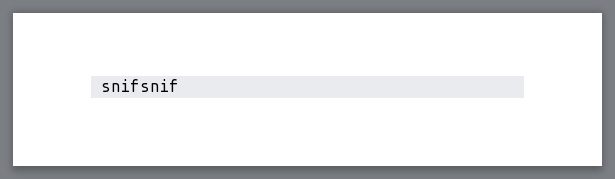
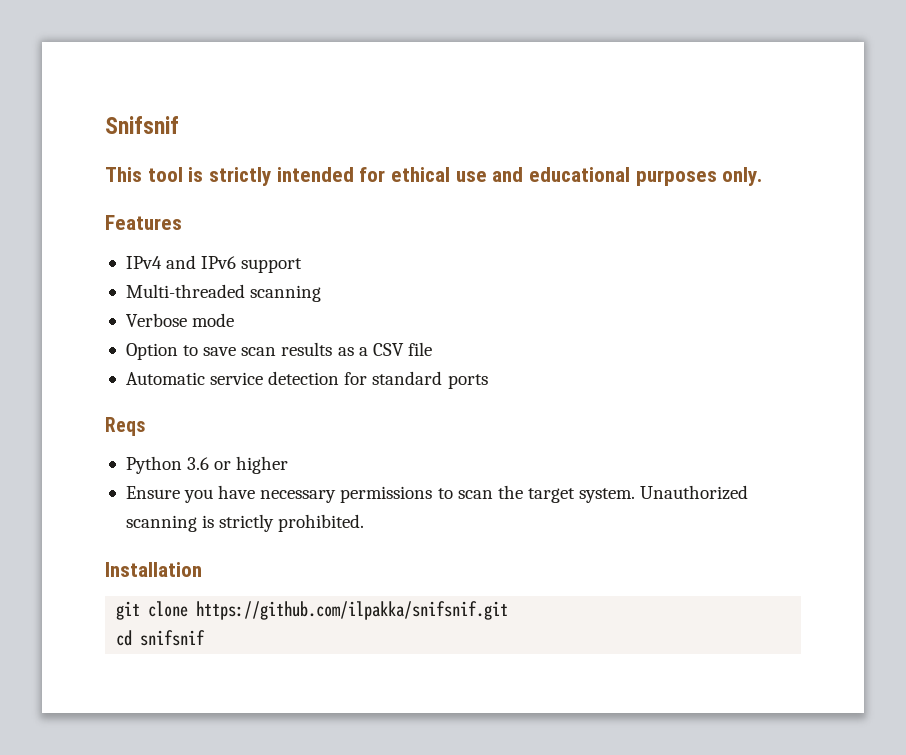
(100, 85) none -> [105,116,179,134] [105,167,763,186] [105,215,182,230] [125,255,303,273] [125,284,322,302] [125,313,235,327] [125,342,432,360] [125,371,488,389] [105,417,145,436] [125,456,289,474] [125,485,749,503] [125,514,365,532] [105,562,202,577] [116,601,509,620] [116,630,133,646] Snifsnif // This tool is strictly intended for ethical use and educational purposes only. // Features // IPv4 and IPv6 support // Multi-threaded scanning // Verbose mode // Option to save scan results as a CSV file // Automatic service detection for standard ports // Reqs // Python 3.6 or higher // Ensure you have necessary permissions to scan the target system. Unauthorized scanning is strictly prohibited. // Installation // git clone https://github.com/ilpakka/snifsnif.git // cd

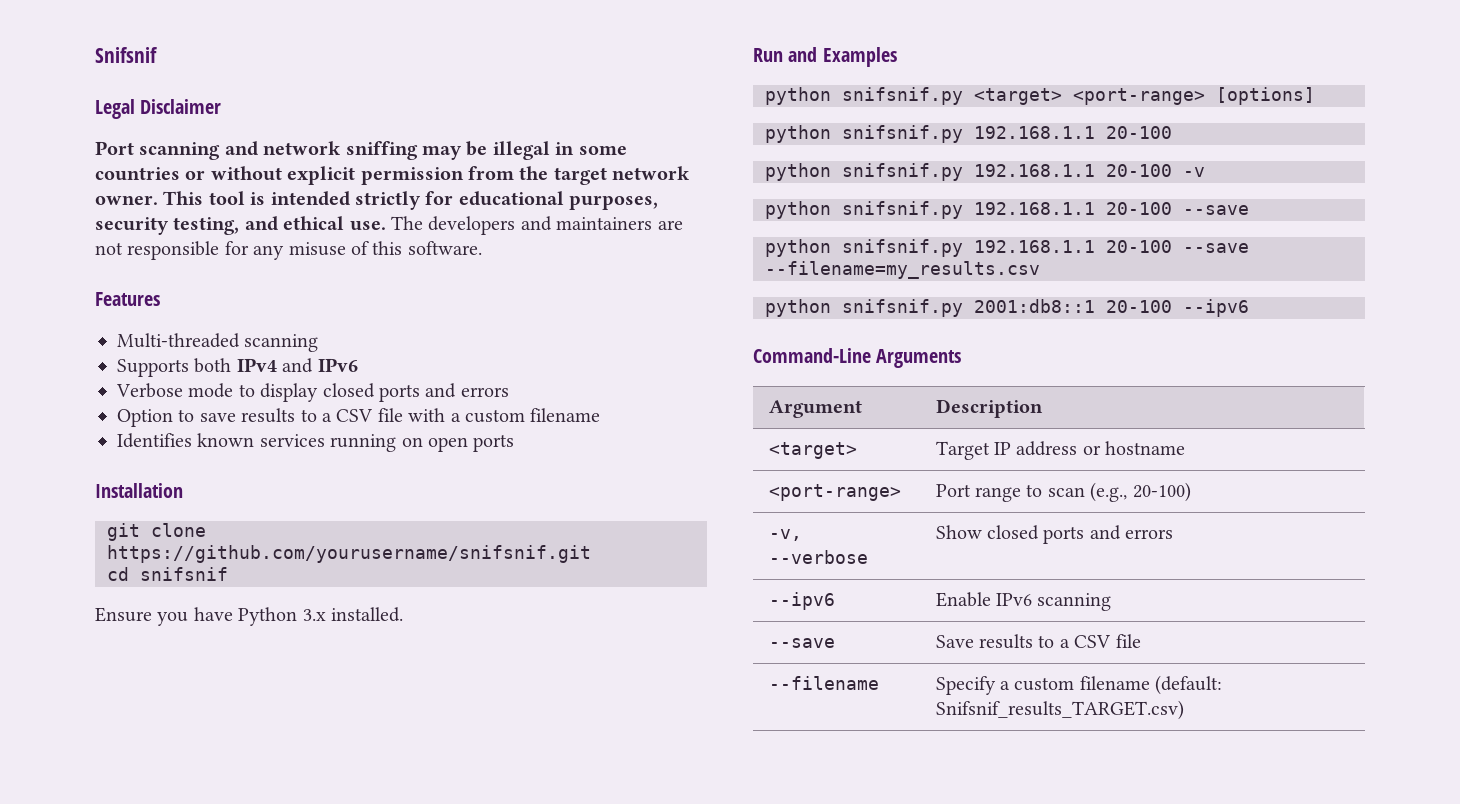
[105,167,763,186] [105,215,182,230] [125,255,303,273] [125,284,322,302] [125,313,235,327] This tool is strictly intended for ethical use and educational purposes only. // Features // IPv4 and IPv6 support // Multi-threaded scanning // Verbose mode -> [95,99,222,119] [95,141,627,160] [95,166,691,185] [95,191,659,210] [95,216,683,235] [95,241,482,260] [95,292,160,306] [117,333,319,352] [117,358,358,377] [116,383,509,402] Legal Disclaimer // Port scanning and network sniffing may be illegal in some countries or without explicit permission from the target network owner. This tool is intended strictly for educational purposes, security testing, and ethical use. The developers and maintainers are not responsible for any misuse of this software. // Features // Multi-threaded scanning // Supports both IPv4 and IPv6 // Verbose mode to display closed ports and errors
[241,342,432,356] [125,371,488,389] [105,417,145,436] [125,456,289,474] [125,485,749,503] [125,514,365,532] scan results as a CSV file // Automatic service detection for standard ports // Reqs // Python 3.6 or higher // Ensure you have necessary permissions to scan the target system. Unauthorized scanning is strictly prohibited. -> [241,408,601,423] [117,433,515,452] results to a CSV file with a custom filename // Identifies known services running on open ports
[196,601,509,620] https://github.com/ilpakka/snifsnif.git -> [107,545,591,563] https://github.com/yourusername/snifsnif.git
(206, 638) none -> [95,607,403,626] [753,47,897,67] [765,87,1315,105] [765,125,1172,143] [765,163,1205,181] [765,201,1249,219] [765,239,1249,257] [765,261,1040,279] [765,299,1249,317] [753,348,962,368] [768,400,862,418] [935,399,1043,418] [768,442,857,459] [935,441,1186,460] [768,484,901,501] [935,482,1191,502] [768,529,802,541] [768,550,868,564] [935,525,1174,544] [768,592,835,610] [935,592,1112,611] [768,638,835,648] [935,634,1141,649] [768,676,879,690] [935,675,1223,695] [935,700,1184,720] // Ensure you have Python 3.x installed. // Run and Examples // python snifsnif.py <target> <port-range> [options] // python snifsnif.py 192.168.1.1 20-100 // python snifsnif.py 192.168.1.1 20-100 -v // python snifsnif.py 192.168.1.1 20-100 --save // python snifsnif.py 192.168.1.1 20-100 --save --filename=my_results.csv // python snifsnif.py 2001:db8::1 20-100 --ipv6 // Command-Line Arguments // Argument | Description // <target> | Target IP address or hostname // <port-range> | Port range to scan (e.g., 20-100) // -v, --verbose | Show closed ports and errors // --ipv6 | Enable IPv6 scanning // --save | Save results to a CSV file // --filename | Specify a custom filename (default: Snifsnif_results_TARGET.csv)

